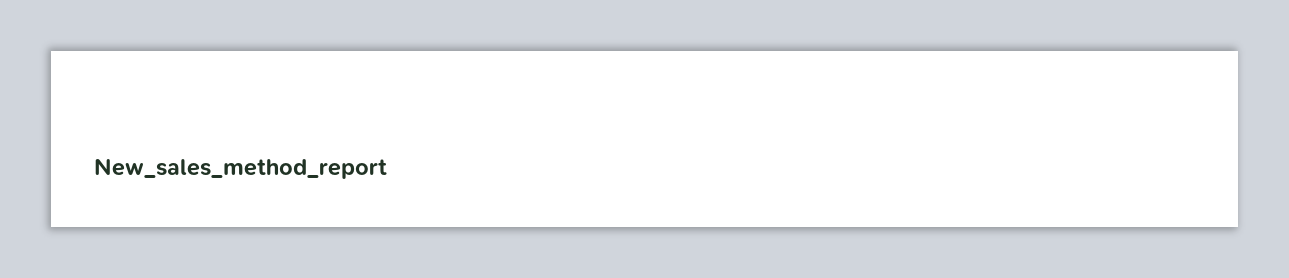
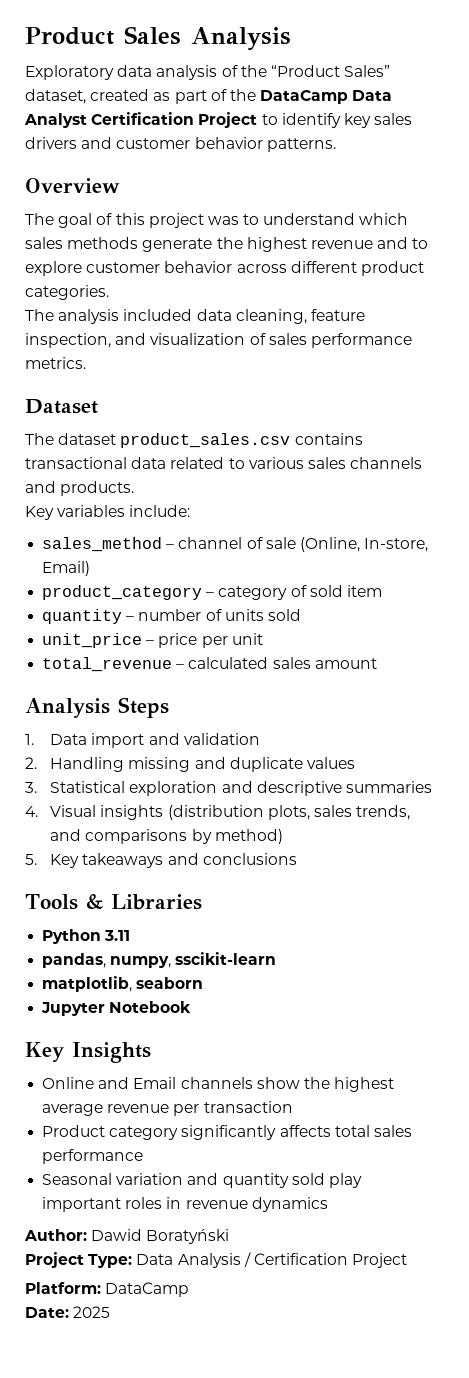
[94,158,387,179] New_sales_method_report -> [25,26,291,51] [25,65,391,80] [25,89,393,104] [24,112,413,128] [25,137,336,152] [25,178,120,193] [25,213,409,228] [25,237,429,252] [25,261,424,276] [25,285,109,300] [25,309,365,324] [25,333,412,348] [25,357,86,369] [25,398,98,414] [25,433,363,448] [25,457,423,469] [25,481,135,496] [25,505,191,520] [42,537,429,552] [42,561,91,576] [42,585,382,600] [42,609,301,624] [42,633,263,648] [42,657,377,672] [25,697,169,718] [25,733,260,748] [25,757,355,772] [25,781,432,796] [25,805,411,820] [50,829,283,844] [25,853,297,868] [25,894,202,910] [42,929,131,944] [42,952,277,968] [42,976,204,992] [41,1001,192,1016] [25,1042,151,1063] [42,1077,395,1092] [42,1101,293,1116] [42,1125,412,1140] [42,1149,144,1164] [42,1173,362,1188] [42,1197,328,1212] [24,1229,230,1244] [25,1252,408,1268] [25,1282,190,1297] [25,1306,111,1318] Product Sales Analysis // Exploratory data analysis of the “Product Sales” dataset, created as part of the DataCamp Data Analyst Certification Project to identify key sales drivers and customer behavior patterns. // Overview // The goal of this project was to understand which sales methods generate the highest revenue and to explore customer behavior across different product categories. // The analysis included data cleaning, feature inspection, and visualization of sales performance metrics. // Dataset // The dataset product_sales.csv contains transactional data related to various sales channels and products. // Key variables include: // sales_method – channel of sale (Online, In-store, Email) // product_category – category of sold item // quantity – number of units sold // unit_price – price per unit // total_revenue – calculated sales amount // Analysis Steps // 1. Data import and validation // 2. Handling missing and duplicate values // 3. Statistical exploration and descriptive summaries // 4. Visual insights (distribution plots, sales trends, and comparisons by method) // 5. Key takeaways and conclusions // Tools & Libraries // Python 3.11 // pandas, numpy, sscikit-learn // matplotlib, seaborn // Jupyter Notebook // Key Insights // Online and Email channels show the highest average revenue per transaction // Product category significantly affects total sales performance // Seasonal variation and quantity sold play important roles in revenue dynamics // Author: Dawid Boratyński // Project Type: Data Analysis / Certification Project // Platform: DataCamp // Date: 2025

